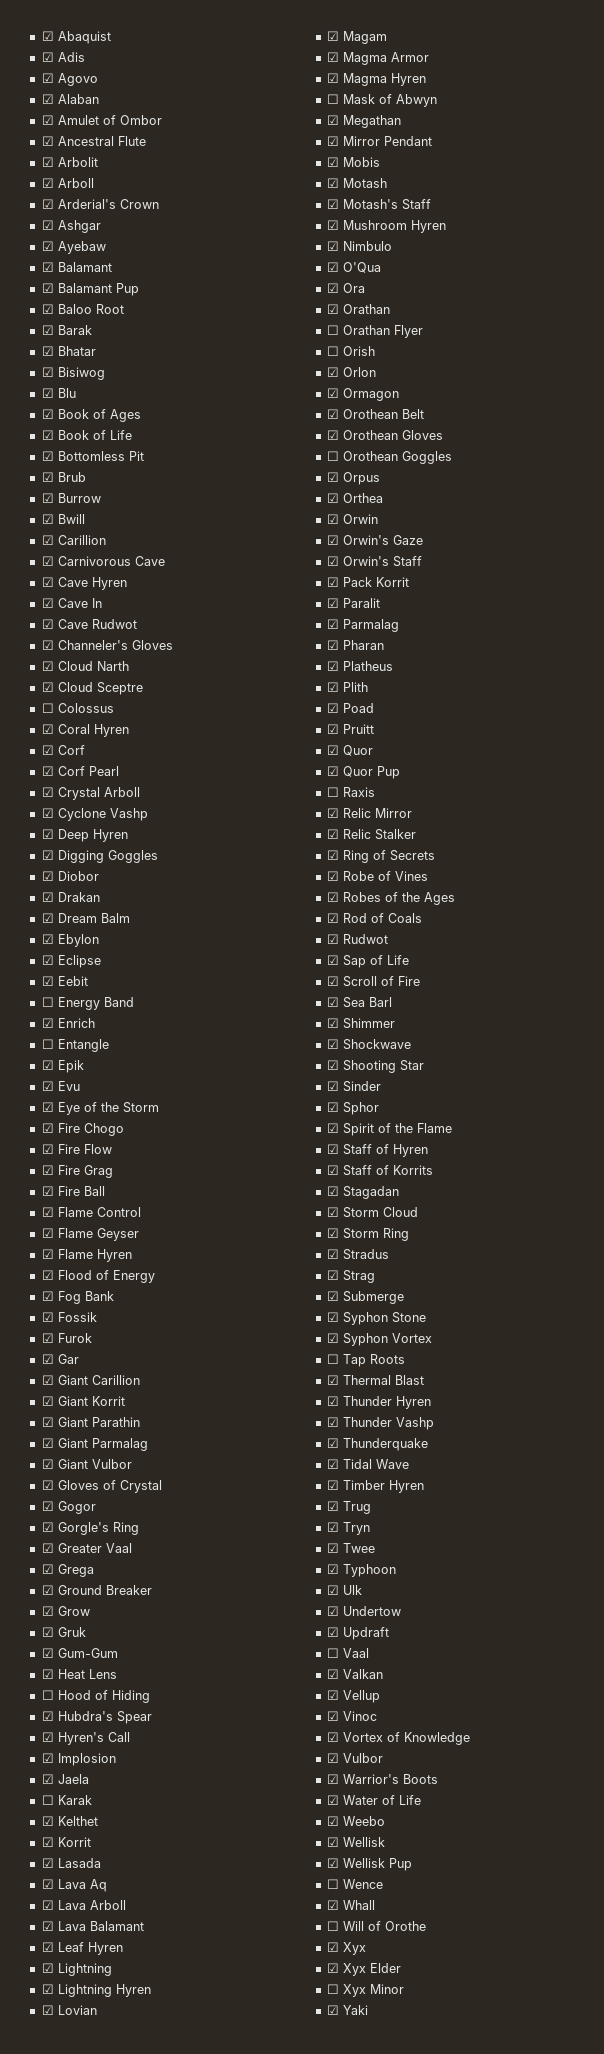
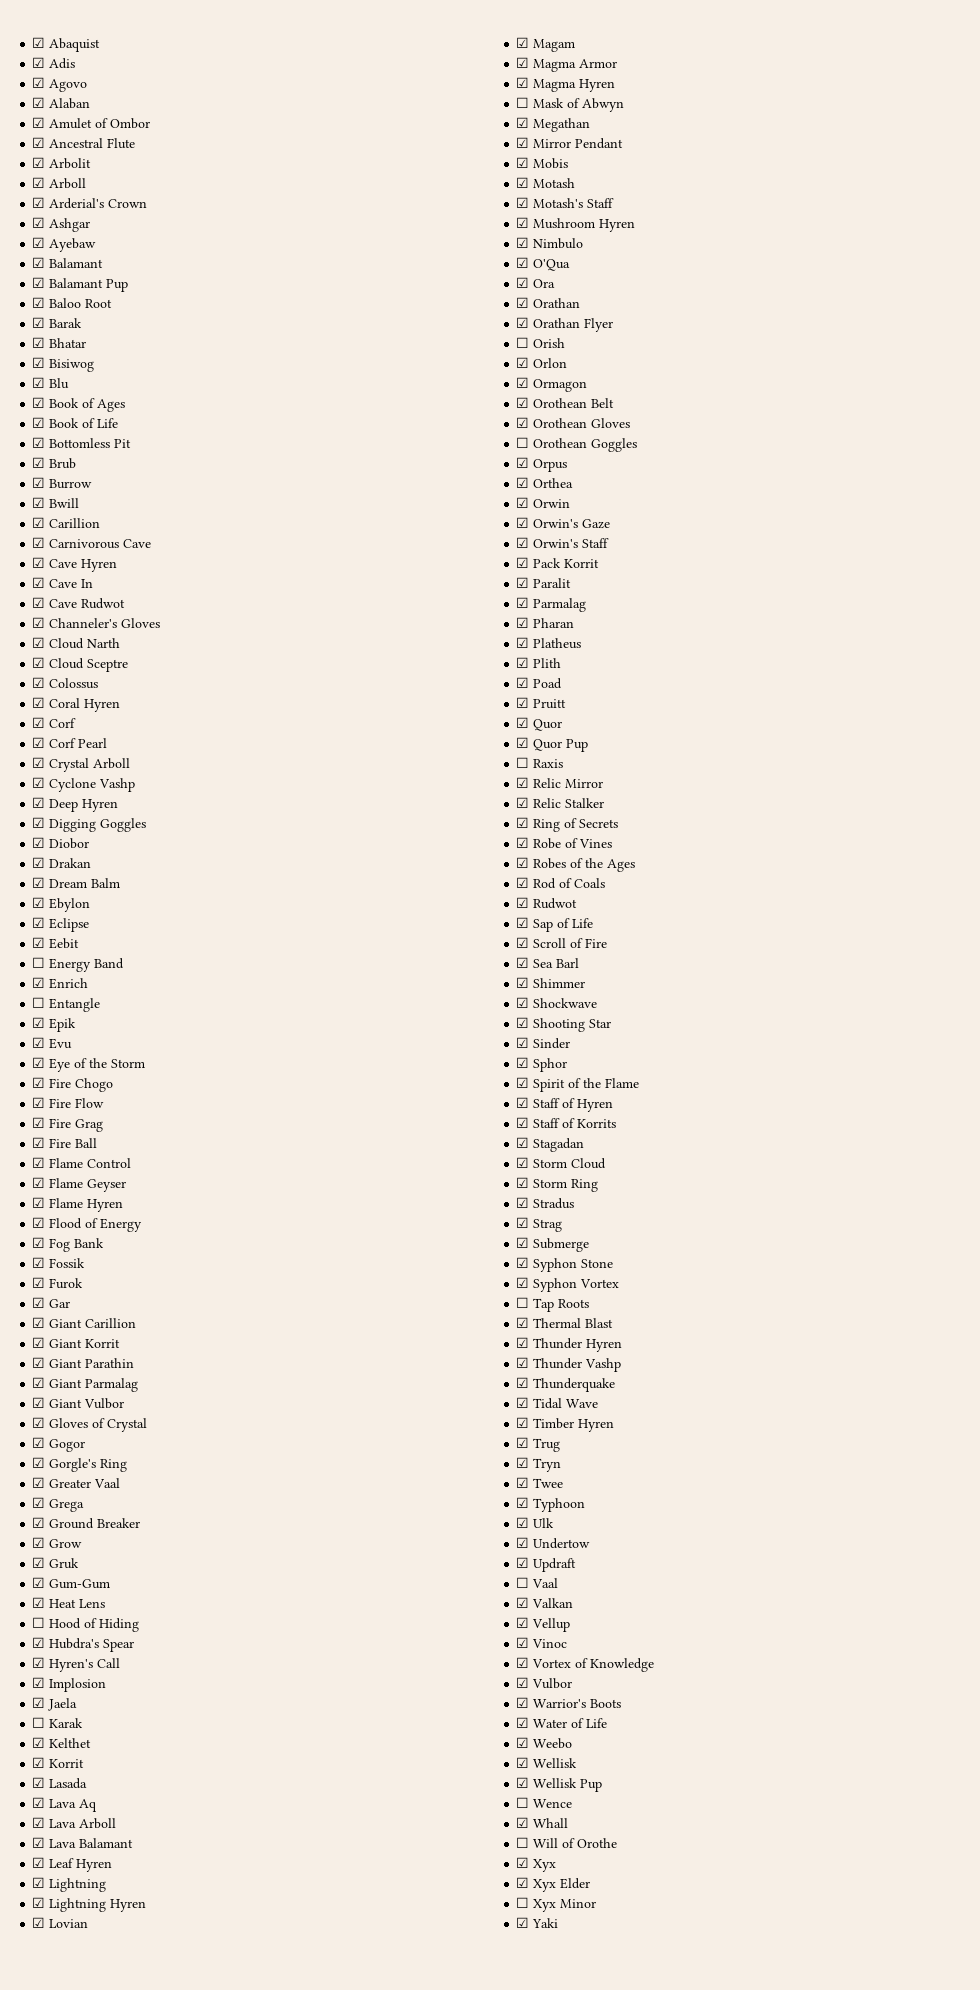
[41,703,54,713] ☐ -> [32,677,46,688] ☑
[326,325,339,335] ☐ -> [516,317,530,328] ☑

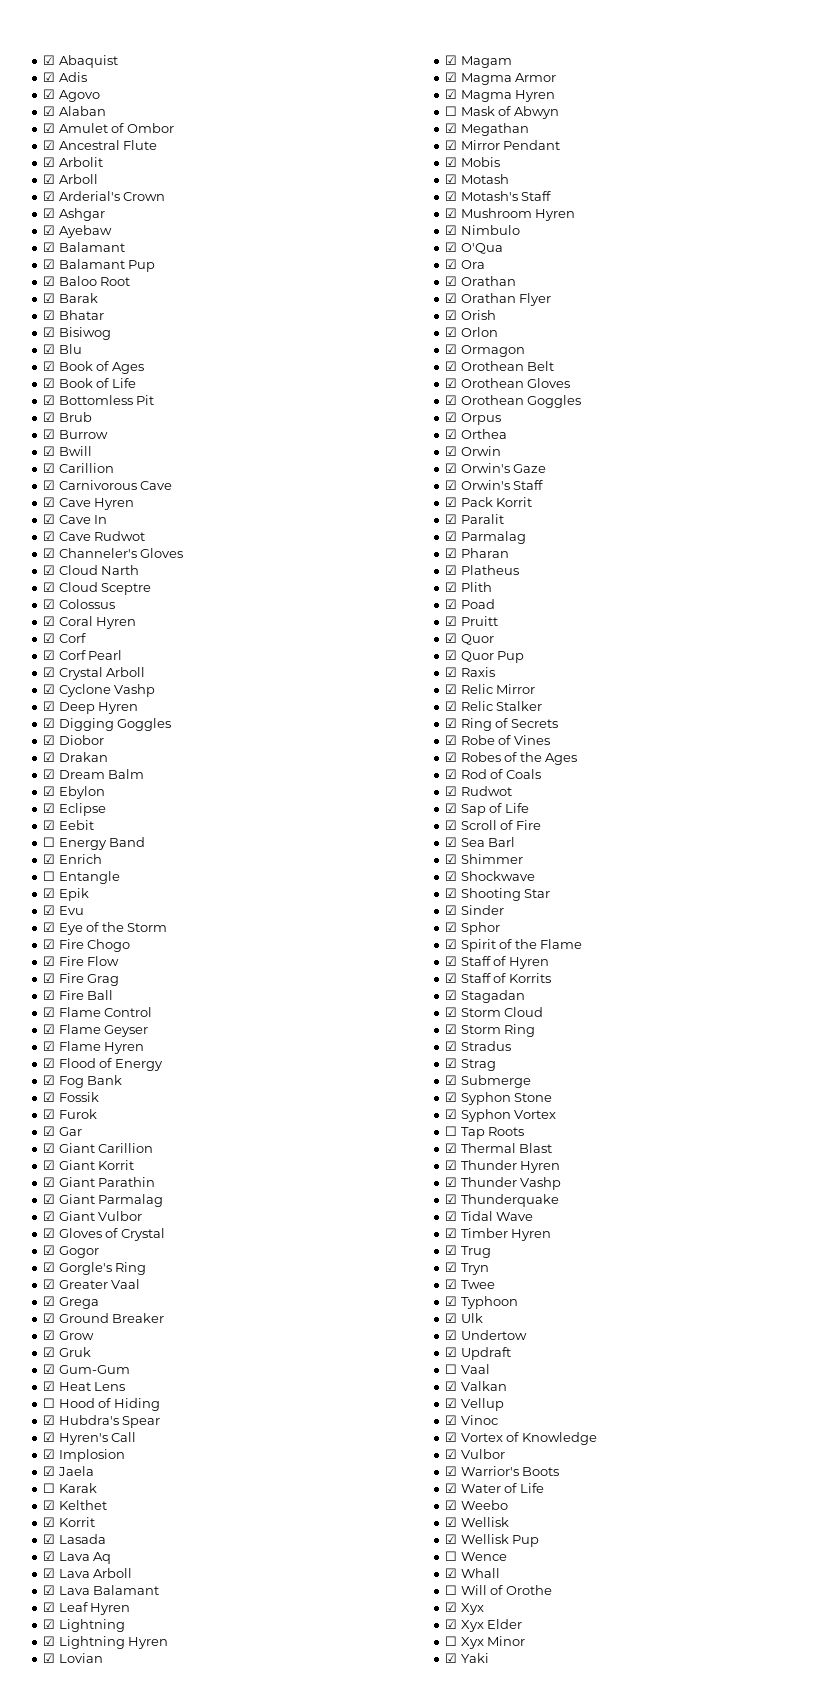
[516,337,530,348] ☐ -> [445,310,458,320] ☑
[516,437,530,448] ☐ -> [445,395,458,405] ☑
[516,757,530,768] ☐ -> [445,667,458,677] ☑

